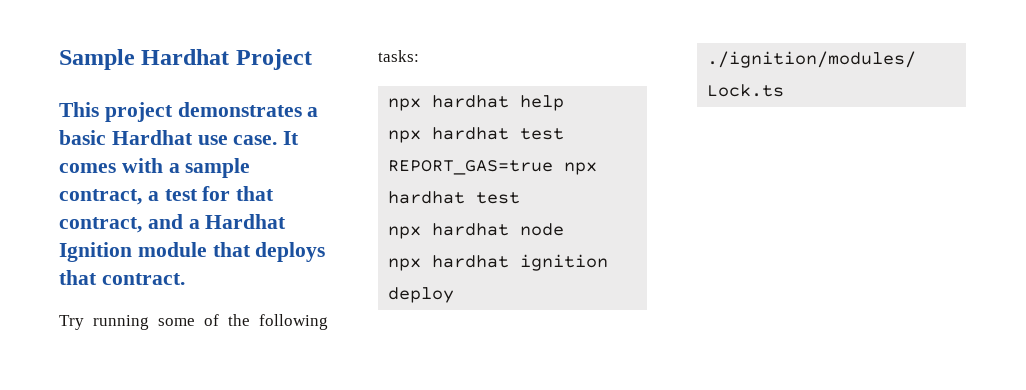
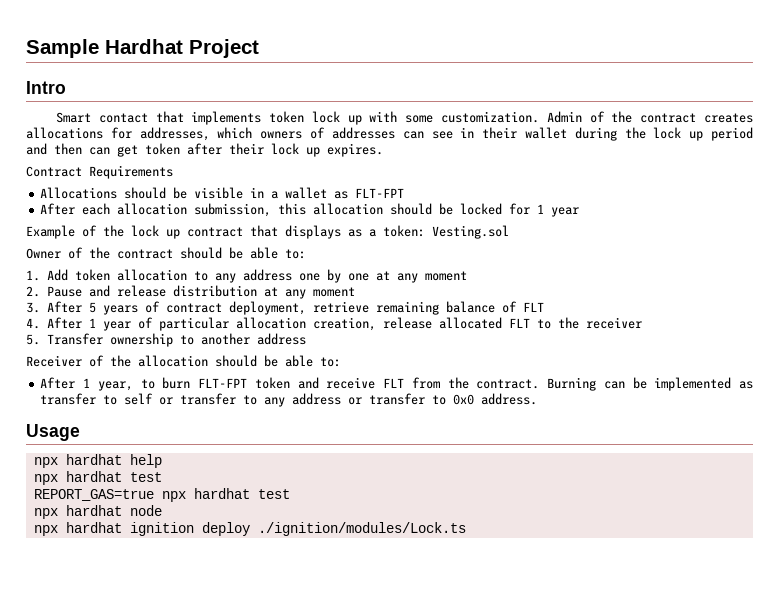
[59,102,319,122] [59,130,300,145] [59,158,251,178] [59,186,275,205] [59,214,287,233] [59,242,326,262] [59,270,185,285] [59,314,328,330] [378,50,419,62] This project demonstrates a basic Hardhat use case. It comes with a sample contract, a test for that contract, and a Hardhat Ignition module that deploys that contract. // Try running some of the following tasks: -> [26,81,66,94] [55,111,753,125] [26,127,753,141] [26,143,383,157] [26,165,173,179] [40,187,405,199] [40,203,580,217] [26,225,509,239] [26,247,306,259] [26,269,467,283] [26,285,355,299] [26,301,544,315] [26,317,642,331] [26,333,306,347] [26,355,341,367] [40,377,753,391] [40,393,538,407] [26,424,80,441] Intro // Smart contact that implements token lock up with some customization. Admin of the contract creates allocations for addresses, which owners of addresses can see in their wallet during the lock up period and then can get token after their lock up expires. // Contract Requirements // Allocations should be visible in a wallet as FLT-FPT // After each allocation submission, this allocation should be locked for 1 year // Example of the lock up contract that displays as a token: Vesting.sol // Owner of the contract should be able to: // 1. Add token allocation to any address one by one at any moment // 2. Pause and release distribution at any moment // 3. After 5 years of contract deployment, retrieve remaining balance of FLT // 4. After 1 year of particular allocation creation, release allocated FLT to the receiver // 5. Transfer ownership to another address // Receiver of the allocation should be able to: // After 1 year, to burn FLT-FPT token and receive FLT from the contract. Burning can be implemented as transfer to self or transfer to any address or transfer to 0x0 address. // Usage

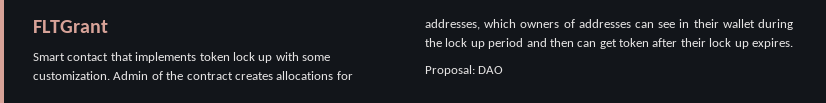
[26,39,259,58] [26,81,66,94] Sample Hardhat Project // Intro -> [33,20,108,33] FLTGrant
[26,165,173,179] [40,187,405,199] [40,203,580,217] [26,225,509,239] [26,247,306,259] [26,269,467,283] [26,285,355,299] [26,301,544,315] [26,317,642,331] [26,333,306,347] [26,355,341,367] [40,377,753,391] [40,393,538,407] [26,424,80,441] [33,454,162,468] [33,471,162,485] [33,488,290,502] [33,505,162,519] [33,522,466,536] Contract Requirements // Allocations should be visible in a wallet as FLT-FPT // After each allocation submission, this allocation should be locked for 1 year // Example of the lock up contract that displays as a token: Vesting.sol // Owner of the contract should be able to: // 1. Add token allocation to any address one by one at any moment // 2. Pause and release distribution at any moment // 3. After 5 years of contract deployment, retrieve remaining balance of FLT // 4. After 1 year of particular allocation creation, release allocated FLT to the receiver // 5. Transfer ownership to another address // Receiver of the allocation should be able to: // After 1 year, to burn FLT-FPT token and receive FLT from the contract. Burning can be implemented as transfer to self or transfer to any address or transfer to 0x0 address. // Usage // npx hardhat help // npx hardhat test // REPORT_GAS=true npx hardhat test // npx hardhat node // npx hardhat ignition deploy ./ignition/modules/Lock.ts -> [425,65,504,76] Proposal: DAO

